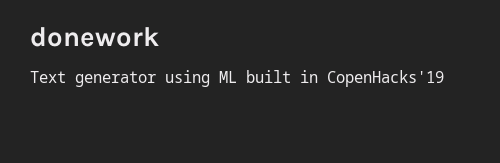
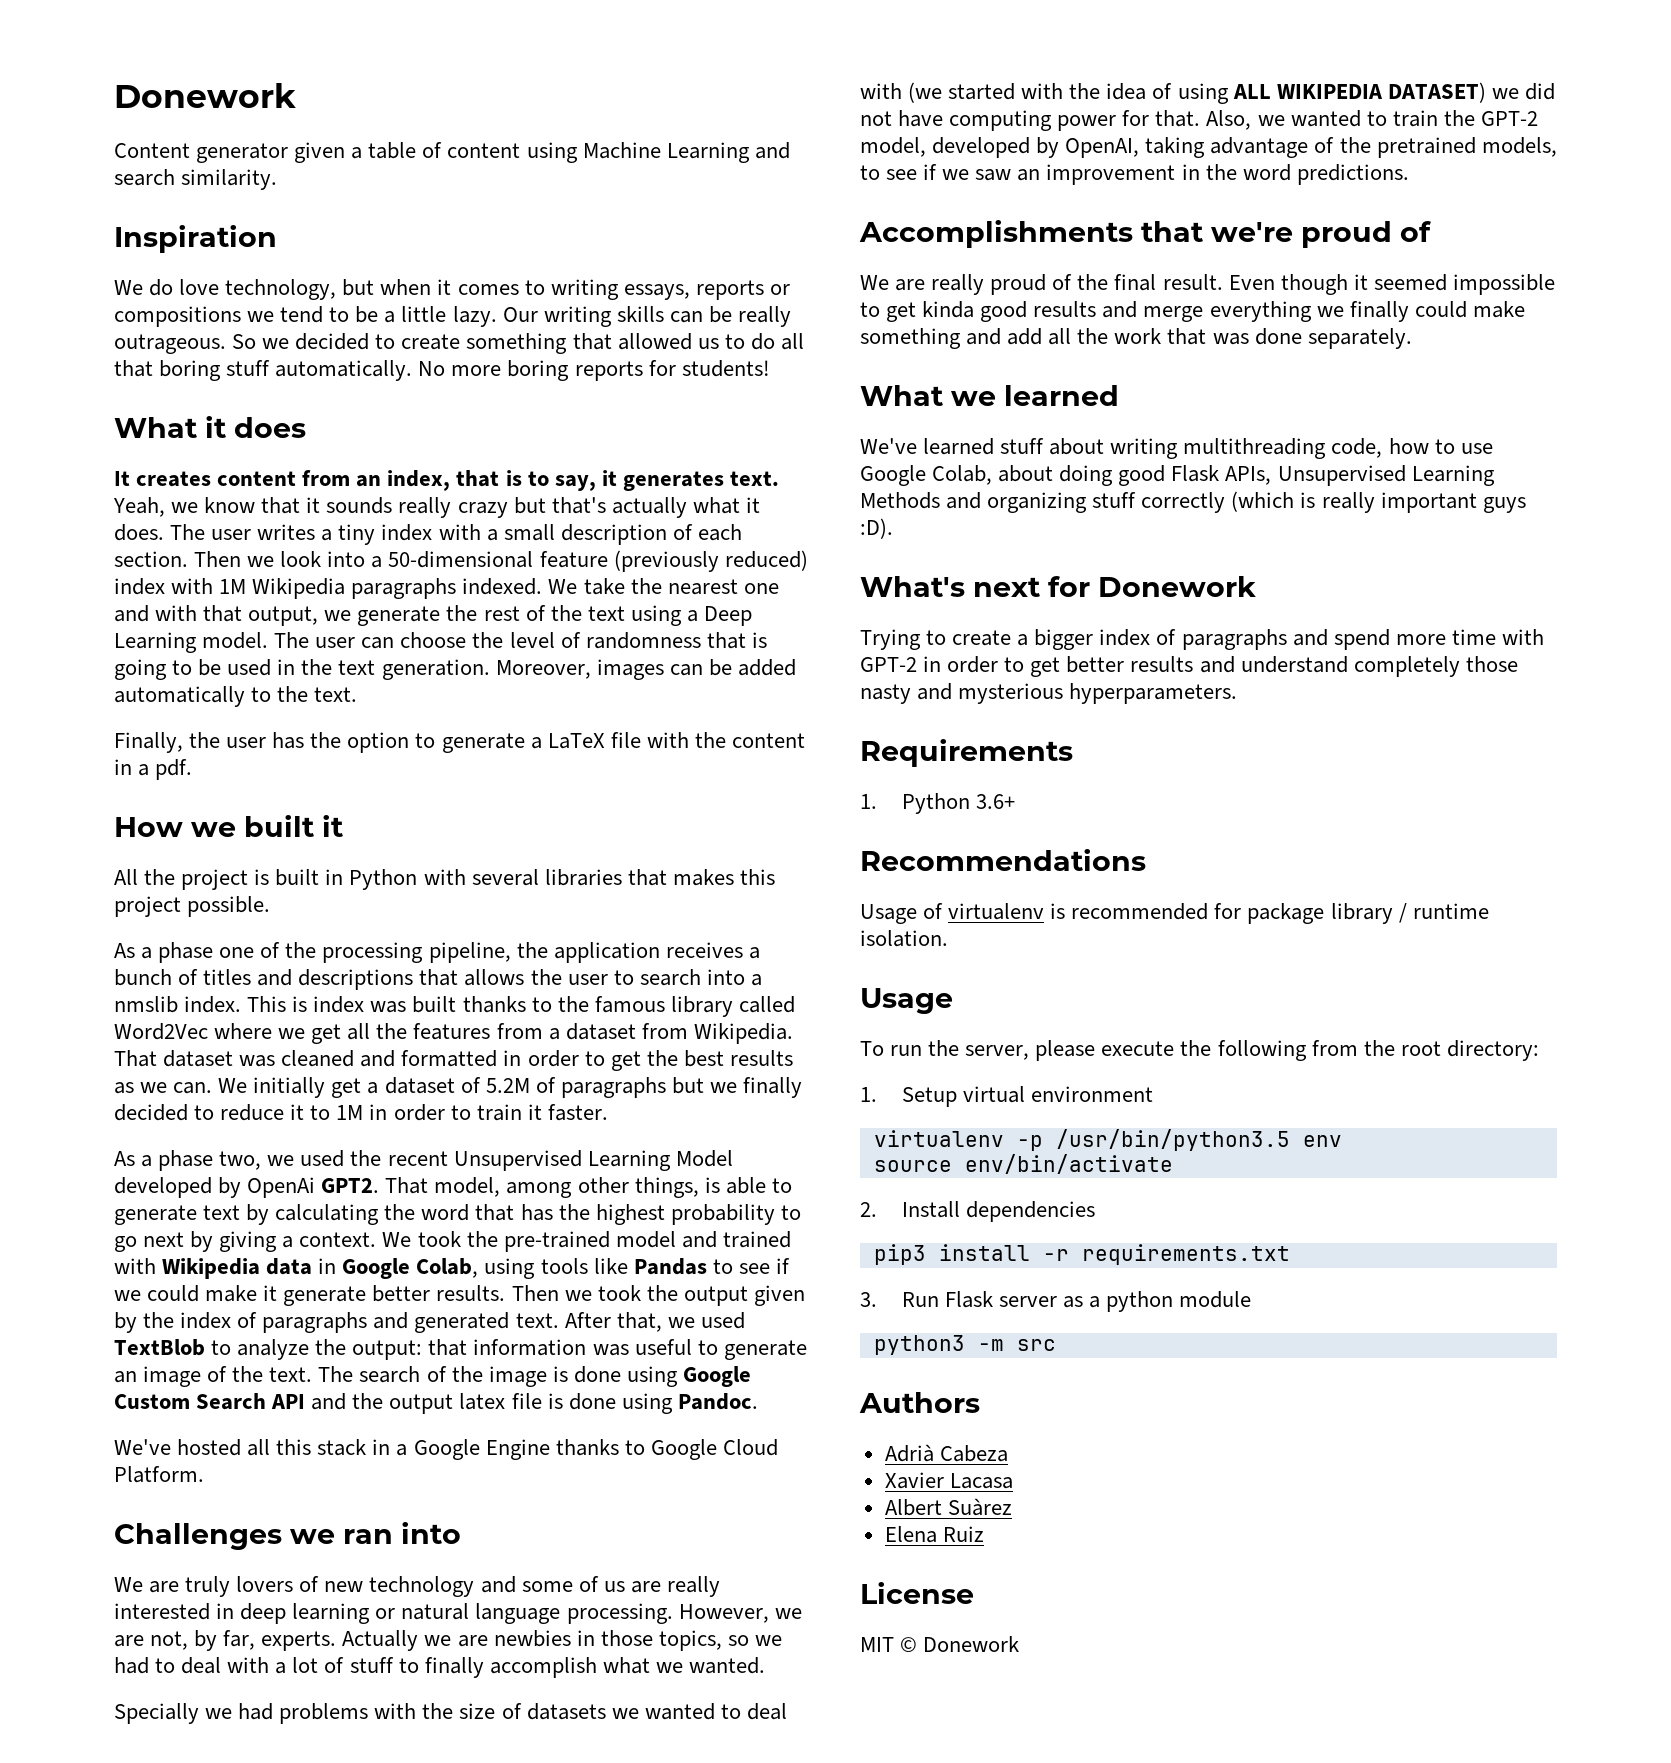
[30,27,159,47] [30,70,444,87] donework // Text generator using ML built in CopenHacks'19 -> [114,83,296,108] [114,142,790,163] [114,169,278,190] [114,225,277,253] [114,279,790,300] [114,306,791,327] [114,333,804,354] [114,360,770,381] [114,416,306,438] [114,470,779,491] [113,497,760,518] [114,524,742,545] [114,550,808,572] [114,578,779,599] [114,605,752,626] [114,632,767,653] [114,659,796,680] [114,686,358,707] [114,732,805,753] [114,759,193,780] [114,815,343,837] [114,869,775,890] [114,896,271,917] [114,942,760,963] [114,969,762,990] [114,996,795,1017] [114,1023,793,1044] [114,1050,793,1071] [114,1077,803,1098] [114,1104,608,1121] [114,1150,733,1171] [114,1177,792,1198] [114,1204,801,1225] [114,1231,791,1252] [114,1258,790,1279] [114,1285,805,1306] [114,1312,745,1333] [114,1339,807,1360] [114,1366,751,1387] [114,1393,758,1414] [114,1439,778,1460] [114,1466,204,1483] [114,1522,461,1550] [114,1576,720,1597] [114,1603,802,1624] [114,1630,782,1651] [114,1657,765,1678] [114,1703,787,1724] [860,82,1555,104] [860,110,1538,131] [860,137,1557,158] [860,164,1409,185] [859,220,1431,248] [860,274,1555,295] [860,301,1525,322] [860,328,1412,349] [860,385,1119,406] [860,438,1493,459] [860,465,1495,486] [860,491,1526,513] [860,518,893,539] [860,576,1256,597] [860,629,1544,650] [860,656,1518,677] [860,683,1238,704] [860,739,1073,767] [860,793,1015,814] [860,849,1146,871] [860,903,1489,924] [860,930,948,947] [860,988,953,1014] [860,1040,1539,1061] [860,1086,1154,1107] [873,1129,1342,1151] [873,1154,1173,1174] [860,1201,1095,1222] [873,1244,1290,1265] [860,1291,1252,1312] [873,1335,1056,1355] [859,1392,980,1413] [884,1444,1008,1462] [884,1472,1013,1489] [884,1498,1012,1516] [884,1526,984,1543] [860,1582,974,1604] [860,1636,1020,1652] Donework // Content generator given a table of content using Machine Learning and search similarity. // Inspiration // We do love technology, but when it comes to writing essays, reports or compositions we tend to be a little lazy. Our writing skills can be really outrageous. So we decided to create something that allowed us to do all that boring stuff automatically. No more boring reports for students! // What it does // It creates content from an index, that is to say, it generates text. Yeah, we know that it sounds really crazy but that's actually what it does. The user writes a tiny index with a small description of each section. Then we look into a 50-dimensional feature (previously reduced) index with 1M Wikipedia paragraphs indexed. We take the nearest one and with that output, we generate the rest of the text using a Deep Learning model. The user can choose the level of randomness that is going to be used in the text generation. Moreover, images can be added automatically to the text. // Finally, the user has the option to generate a LaTeX file with the content in a pdf. // How we built it // All the project is built in Python with several libraries that makes this project possible. // As a phase one of the processing pipeline, the application receives a bunch of titles and descriptions that allows the user to search into a nmslib index. This is index was built thanks to the famous library called Word2Vec where we get all the features from a dataset from Wikipedia. That dataset was cleaned and formatted in order to get the best results as we can. We initially get a dataset of 5.2M of paragraphs but we finally decided to reduce it to 1M in order to train it faster. // As a phase two, we used the recent Unsupervised Learning Model developed by OpenAi GPT2. That model, among other things, is able to generate text by calculating the word that has the highest probability to go next by giving a context. We took the pre-trained model and trained with Wikipedia data in Google Colab, using tools like Pandas to see if we could make it generate better results. Then we took the output given by the index of paragraphs and generated text. After that, we used TextBlob to analyze the output: that information was useful to generate an image of the text. The search of the image is done using Google Custom Search API and the output latex file is done using Pandoc. // We've hosted all this stack in a Google Engine thanks to Google Cloud Platform. // Challenges we ran into // We are truly lovers of new technology and some of us are really interested in deep learning or natural language processing. However, we are not, by far, experts. Actually we are newbies in those topics, so we had to deal with a lot of stuff to finally accomplish what we wanted. // Specially we had problems with the size of datasets we wanted to deal with (we started with the idea of using ALL WIKIPEDIA DATASET) we did not have computing power for that. Also, we wanted to train the GPT-2 model, developed by OpenAI, taking advantage of the pretrained models, to see if we saw an improvement in the word predictions. // Accomplishments that we're proud of // We are really proud of the final result. Even though it seemed impossible to get kinda good results and merge everything we finally could make something and add all the work that was done separately. // What we learned // We've learned stuff about writing multithreading code, how to use Google Colab, about doing good Flask APIs, Unsupervised Learning Methods and organizing stuff correctly (which is really important guys :D). // What's next for Donework // Trying to create a bigger index of paragraphs and spend more time with GPT-2 in order to get better results and understand completely those nasty and mysterious hyperparameters. // Requirements // 1. Python 3.6+ // Recommendations // Usage of virtualenv is recommended for package library / runtime isolation. // Usage // To run the server, please execute the following from the root directory: // 1. Setup virtual environment // virtualenv -p /usr/bin/python3.5 env // source env/bin/activate // 2. Install dependencies // pip3 install -r requirements.txt // 3. Run Flask server as a python module // python3 -m src // Authors // Adrià Cabeza // Xavier Lacasa // Albert Suàrez // Elena Ruiz // License // MIT © Donework

